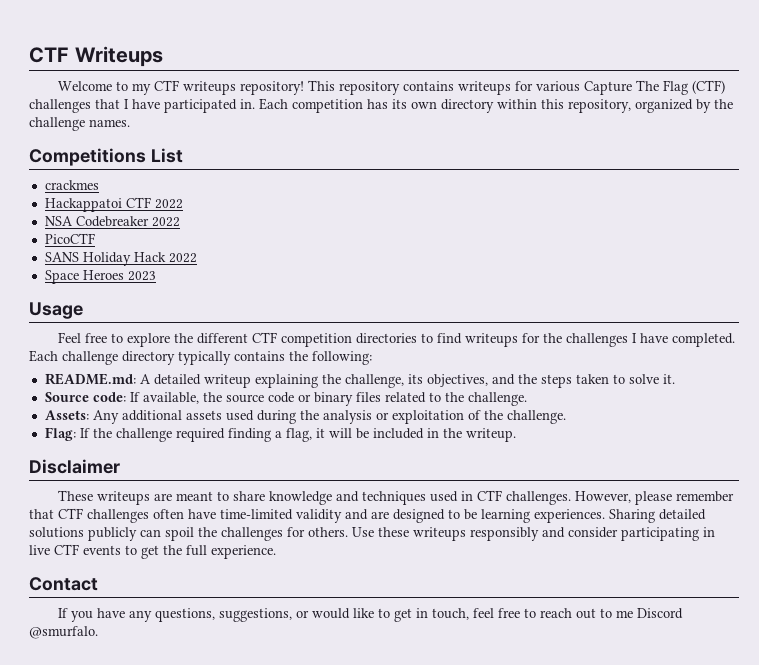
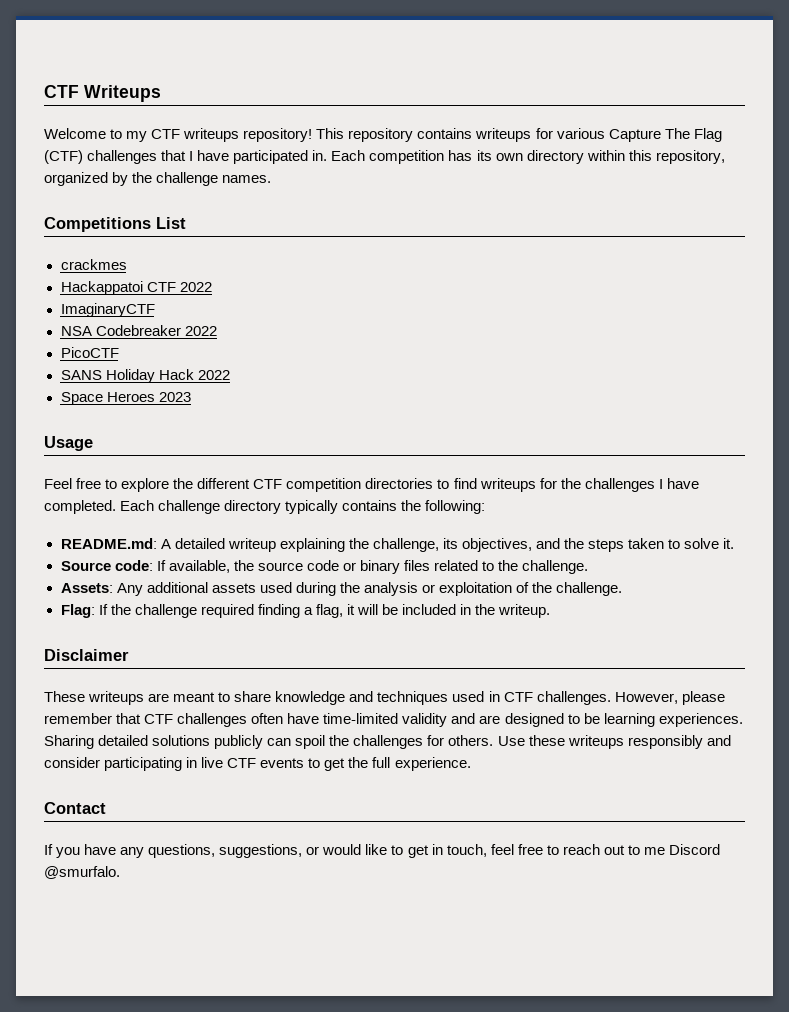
(183, 204) none -> [60,303,155,317] // ImaginaryCTF

